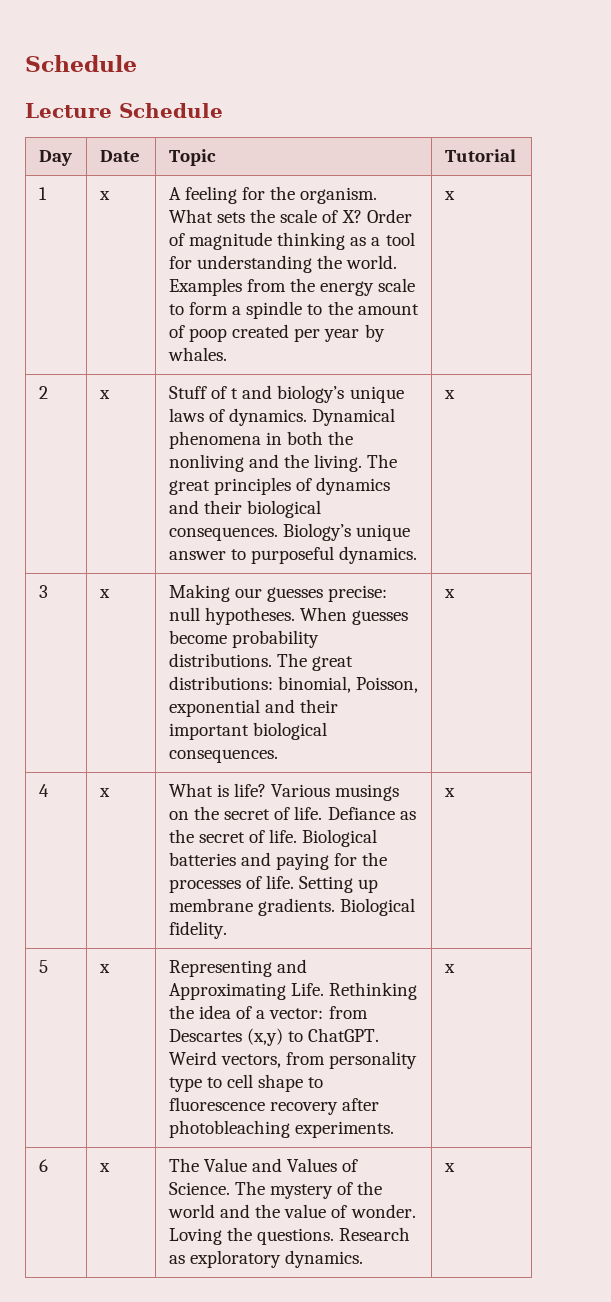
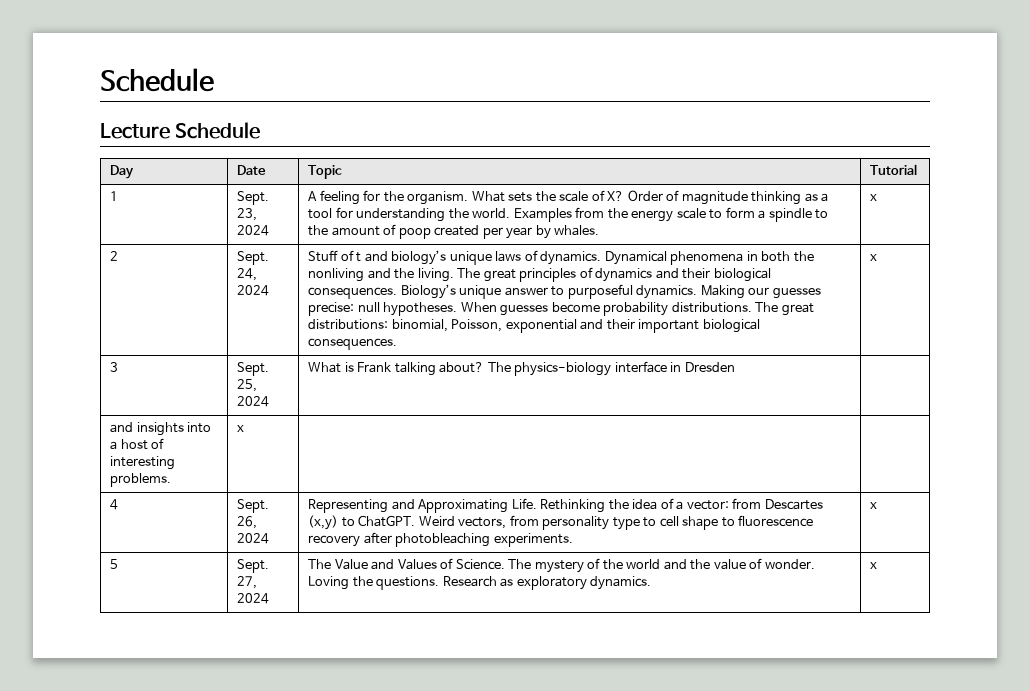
[98,191,110,200] x -> [237,191,270,205] [237,208,258,221] [237,225,270,236] Sept. 23, 2024
[98,390,110,399] x -> [237,251,270,265] [237,268,258,281] [237,285,270,296] Sept. 24, 2024
[443,390,455,399] [38,585,48,598] [98,589,110,598] | x // 3 | x | -> (698, 292) none
[38,784,49,797] [98,788,110,797] [168,783,400,801] [168,806,416,820] [168,829,378,847] [168,852,388,870] [168,875,379,893] [168,898,416,916] [168,921,227,939] [443,788,455,797] [38,960,48,973] [98,964,110,973] 4 | x | What is life? Various musings on the secret of life. Defiance as the secret of life. Biological batteries and paying for the processes of life. Setting up membrane gradients. Biological fidelity. | x // 5 | x -> [110,362,119,372] [237,362,270,376] [237,379,258,392] [237,396,270,407] [308,361,735,376] [110,422,212,436] [110,438,165,450] [110,456,176,470] [110,473,172,487] [237,425,245,432] [110,499,119,510] [237,499,270,513] [237,516,258,529] [237,533,270,544] 3 | Sept. 25, 2024 | What is Frank talking about? The physics-biology interface in Dresden | // and insights into a host of interesting problems. | x | | // 4 | Sept. 26, 2024
[38,1159,48,1172] [98,1163,110,1172] 6 | x -> [110,559,119,569] [237,559,270,573] [237,576,258,589] [237,593,270,604] 5 | Sept. 27, 2024

